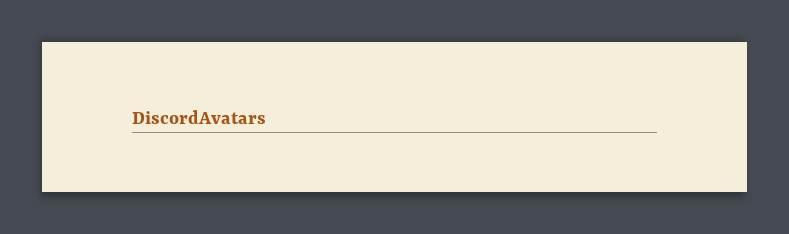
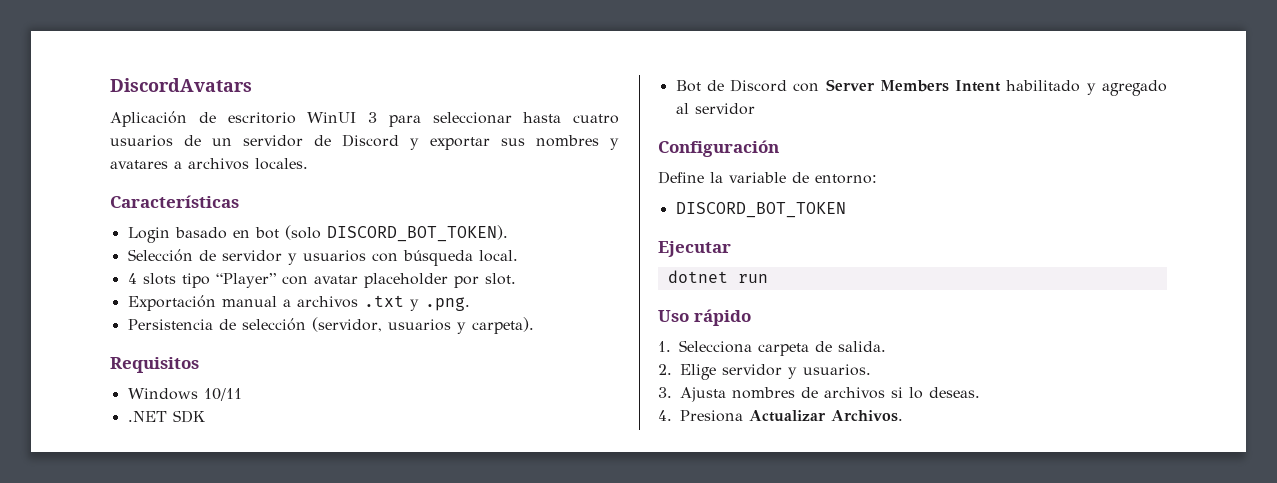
(266, 117) none -> [110,111,619,127] [110,134,619,150] [110,158,308,170] [110,195,239,208] [127,225,508,243] [127,249,518,266] [127,273,516,288] [127,295,470,311] [127,317,534,334] [110,357,199,373] [127,388,242,401] [127,410,205,423] [675,79,1167,96] [675,103,755,115] [658,140,779,157] [658,171,877,184] [675,202,846,218] [658,241,731,257] [667,270,768,283] [658,309,751,326] [658,340,886,356] [658,364,871,380] [658,387,980,402] [658,410,903,422] // Aplicación de escritorio WinUI 3 para seleccionar hasta cuatro usuarios de un servidor de Discord y exportar sus nombres y avatares a archivos locales. // Características // Login basado en bot (solo DISCORD_BOT_TOKEN). // Selección de servidor y usuarios con búsqueda local. // 4 slots tipo “Player” con avatar placeholder por slot. // Exportación manual a archivos .txt y .png. // Persistencia de selección (servidor, usuarios y carpeta). // Requisitos // Windows 10/11 // .NET SDK // Bot de Discord con Server Members Intent habilitado y agregado al servidor // Configuración // Define la variable de entorno: // DISCORD_BOT_TOKEN // Ejecutar // dotnet run // Uso rápido // 1. Selecciona carpeta de salida. // 2. Elige servidor y usuarios. // 3. Ajusta nombres de archivos si lo deseas. // 4. Presiona Actualizar Archivos.

